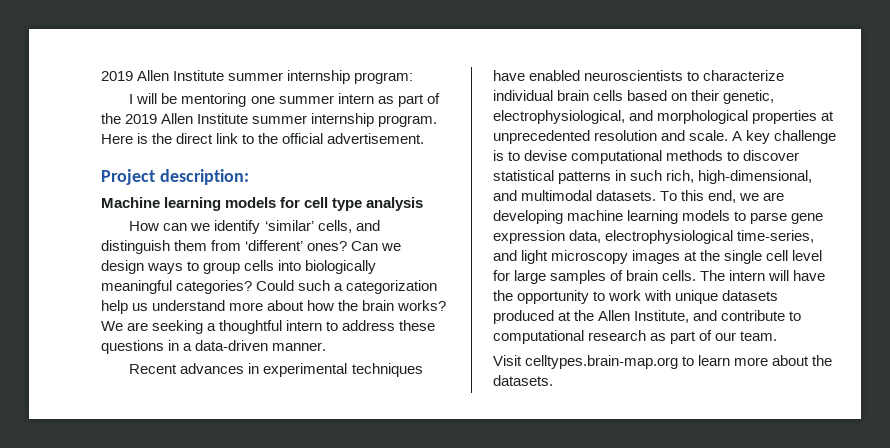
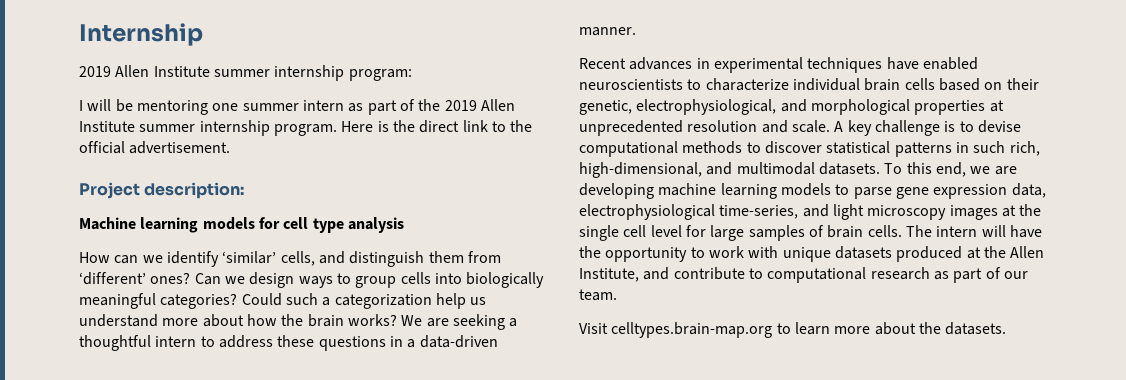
(101, 76) none -> [79,23,203,46] Internship //

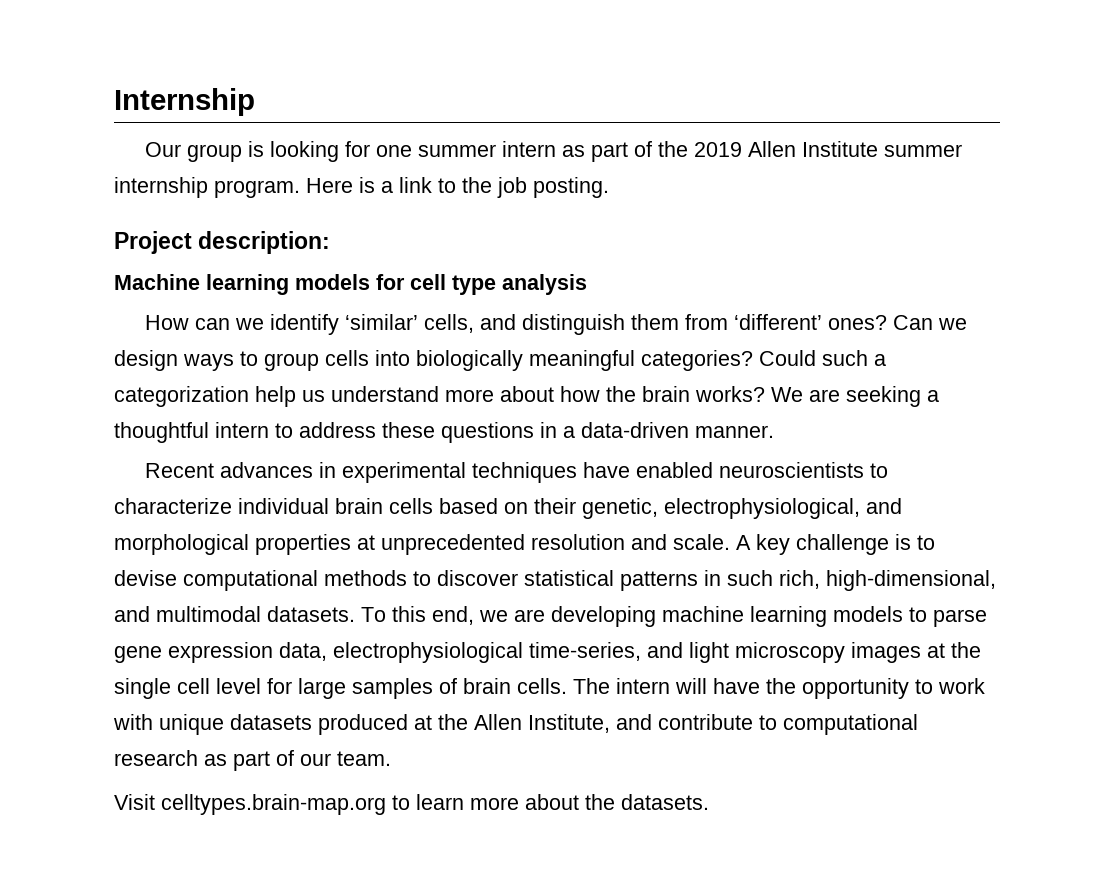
[79,65,412,81] [79,99,208,115] 2019 Allen Institute summer internship program: // I will be mentoring -> [145,141,371,162] Our group is looking for
[392,120,460,133] the direct -> [381,181,393,193] a
[79,141,231,154] official advertisement. -> [497,177,609,198] job posting.

